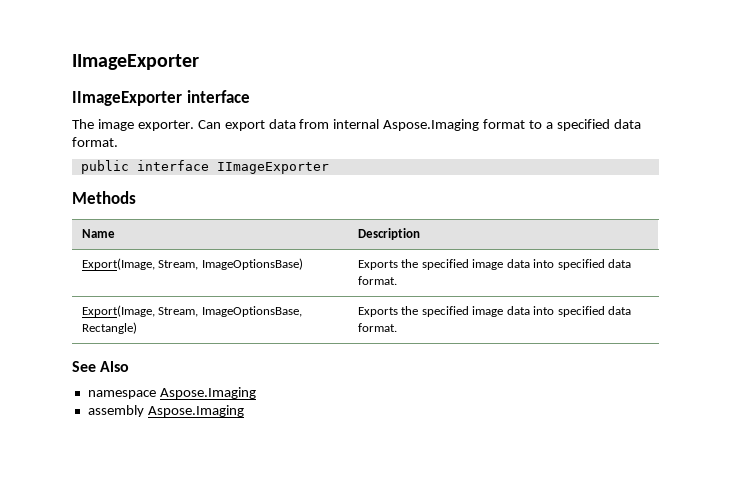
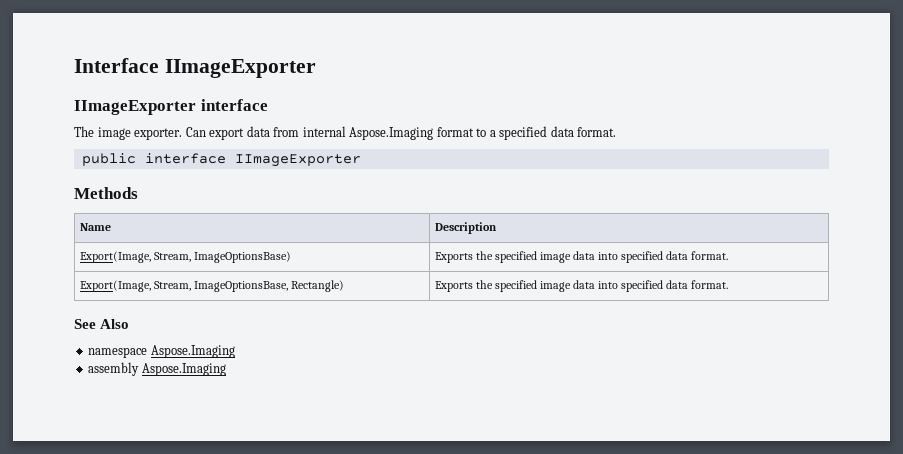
(72, 62) none -> [74,58,159,73] Interface

